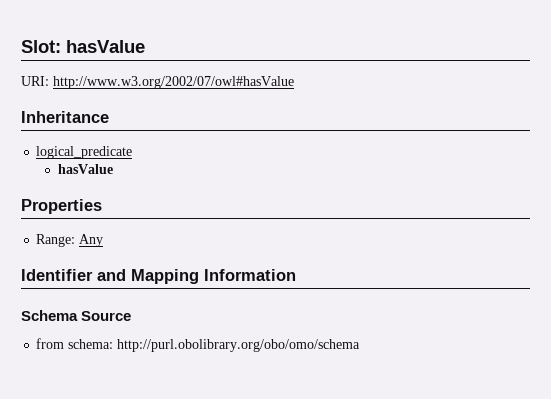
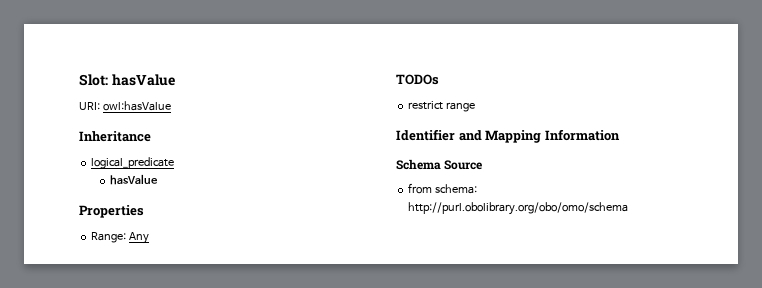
[53,76,294,89] http://www.w3.org/2002/07/owl#hasValue -> [102,101,171,111] owl:hasValue
(104, 240) none -> [396,74,439,85] [408,101,476,112] // TODOs // restrict range

